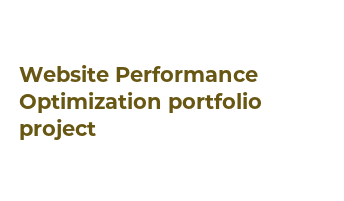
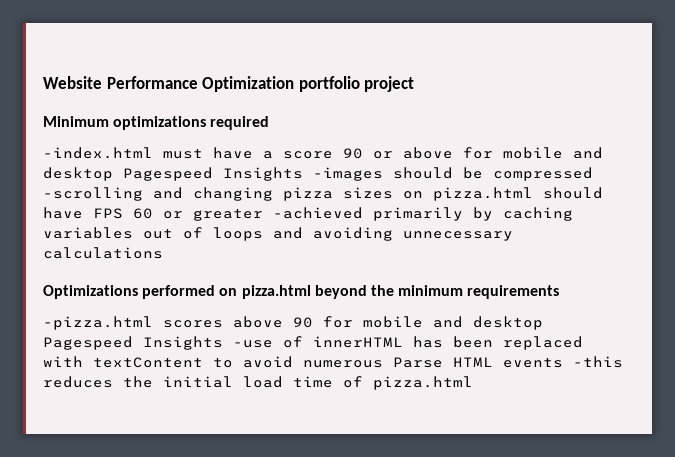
(96, 129) none -> [43,116,270,130] [43,147,603,159] [43,167,593,181] [43,187,603,201] [43,207,573,221] [43,227,513,241] [43,247,163,259] [43,285,560,299] [43,316,543,330] [43,336,583,350] [43,356,623,368] [43,376,473,390] // Minimum optimizations required // -index.html must have a score 90 or above for mobile and desktop Pagespeed Insights -images should be compressed -scrolling and changing pizza sizes on pizza.html should have FPS 60 or greater -achieved primarily by caching variables out of loops and avoiding unnecessary calculations // Optimizations performed on pizza.html beyond the minimum requirements // -pizza.html scores above 90 for mobile and desktop Pagespeed Insights -use of innerHTML has been replaced with textContent to avoid numerous Parse HTML events -this reduces the initial load time of pizza.html

